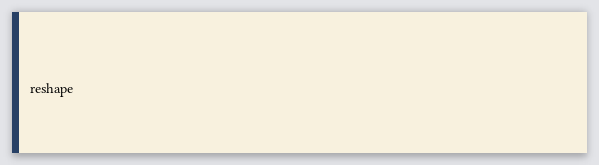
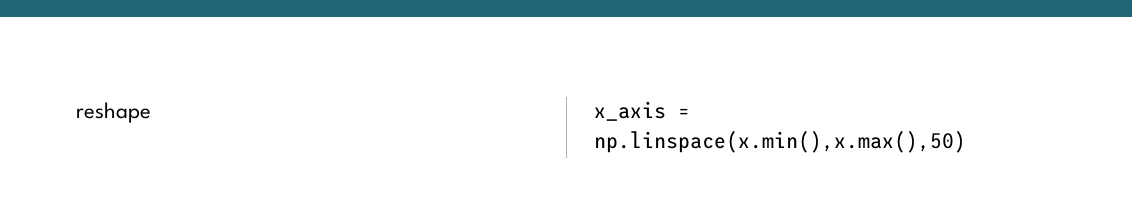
(73, 90) none -> [594,101,690,121] [594,131,966,153] // x_axis = np.linspace(x.min(),x.max(),50)

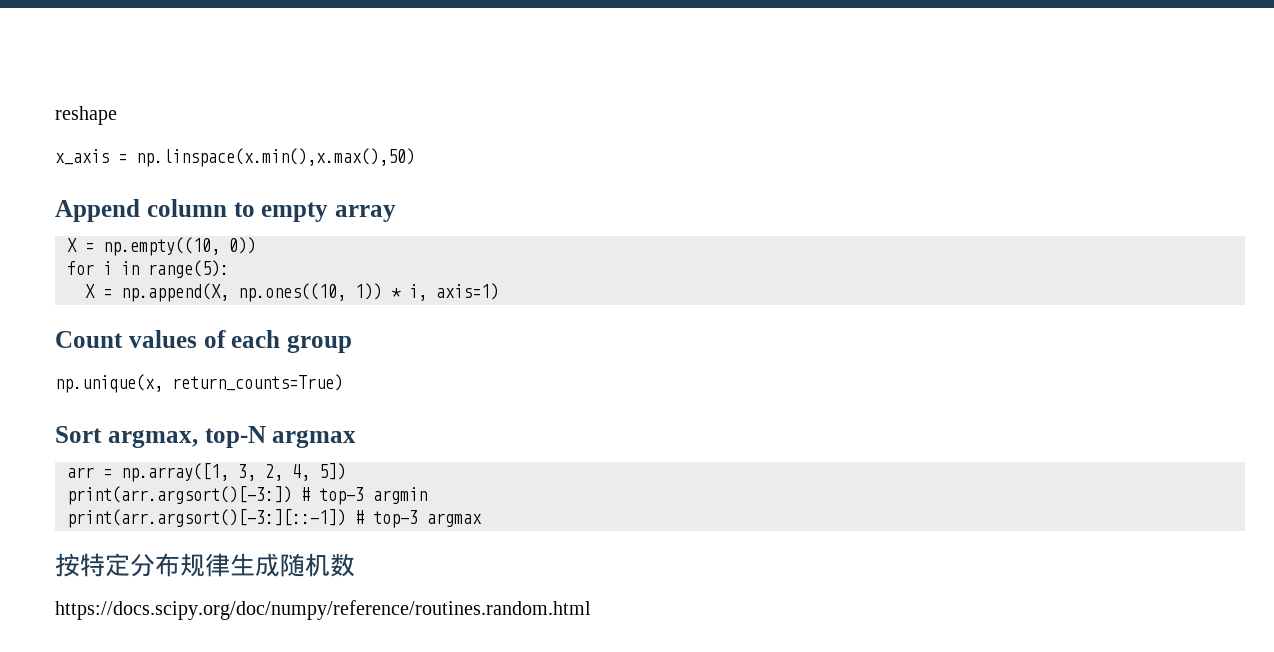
(966, 142) none -> [55,199,396,222] [67,237,256,256] [67,260,229,278] [85,283,499,302] [55,330,352,353] [55,374,343,393] [55,426,357,448] [67,463,346,482] [67,486,427,505] [67,509,482,528] [55,553,355,577] [55,600,591,620] // Append column to empty array // X = np.empty((10, 0)) // for i in range(5): // X = np.append(X, np.ones((10, 1)) * i, axis=1) // Count values of each group // np.unique(x, return_counts=True) // Sort argmax, top-N argmax // arr = np.array([1, 3, 2, 4, 5]) // print(arr.argsort()[-3:]) # top-3 argmin // print(arr.argsort()[-3:][::-1]) # top-3 argmax // 按特定分布规律生成随机数 // https://docs.scipy.org/doc/numpy/reference/routines.random.html

